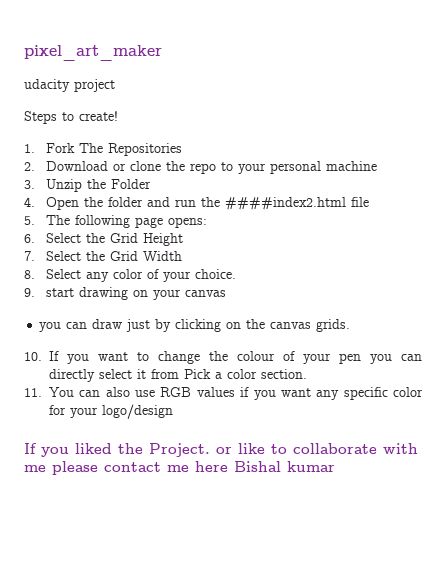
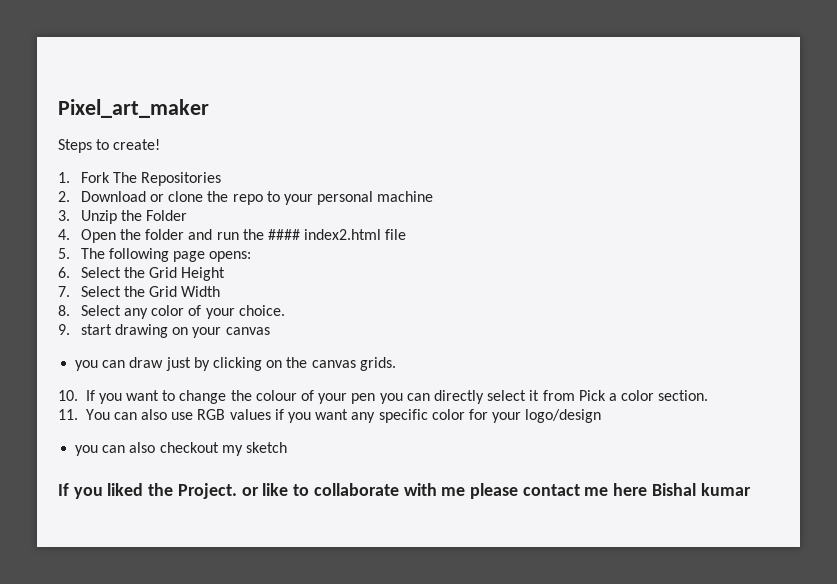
[24,45,162,61] [24,79,115,92] pixel_art_maker // udacity project -> [58,99,209,118] Pixel_art_maker
[224,197,346,210] ####index2.html -> [267,229,382,240] #### index2.html
(173, 411) none -> [75,442,287,456] // you can also checkout my sketch

